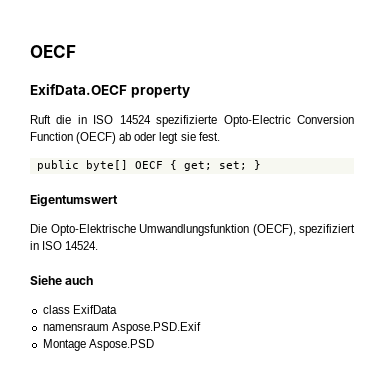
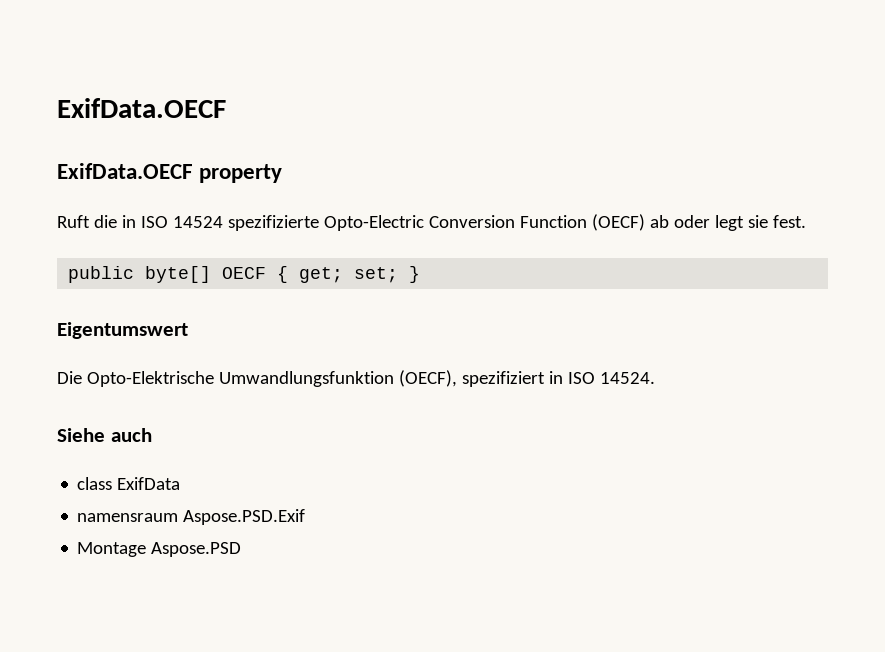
[30,45,76,58] OECF -> [57,98,226,118] ExifData.OECF

